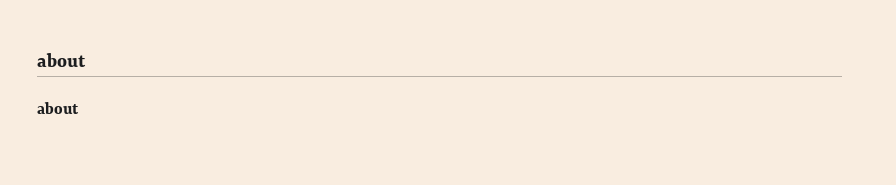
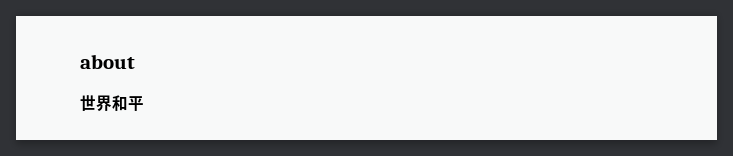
[37,102,79,114] about -> [80,95,144,112] 世界和平

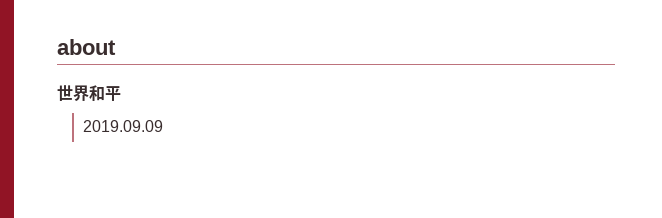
(144, 103) none -> [83,120,164,132] // 2019.09.09

